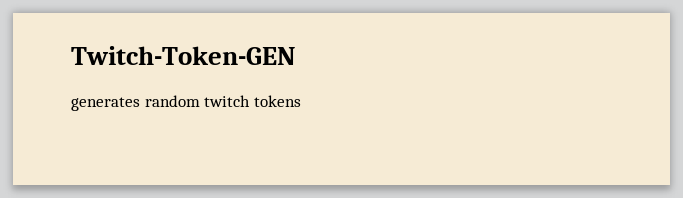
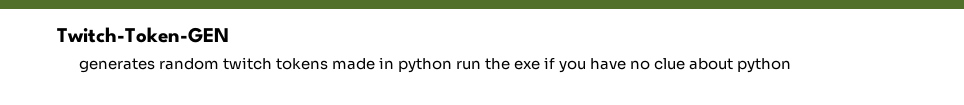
(301, 101) none -> [331,57,792,73] made in python run the exe if you have no clue about python

